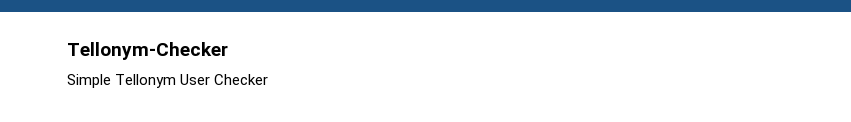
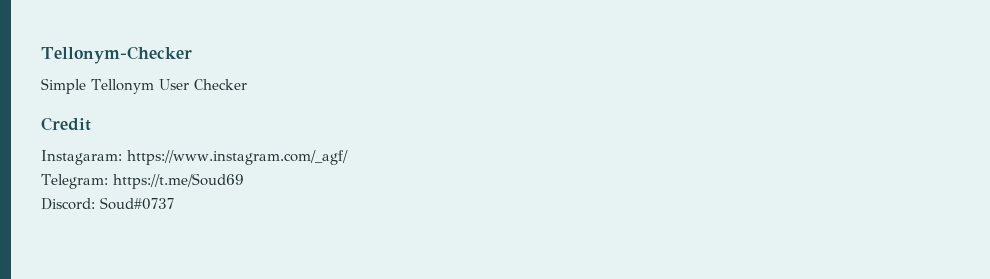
(269, 79) none -> [41,117,91,131] [41,150,348,165] [41,173,244,189] [41,197,174,210] // Credit // Instagaram: https://www.instagram.com/_agf/ // Telegram: https://t.me/Soud69 // Discord: Soud#0737

